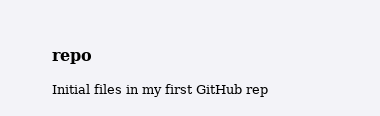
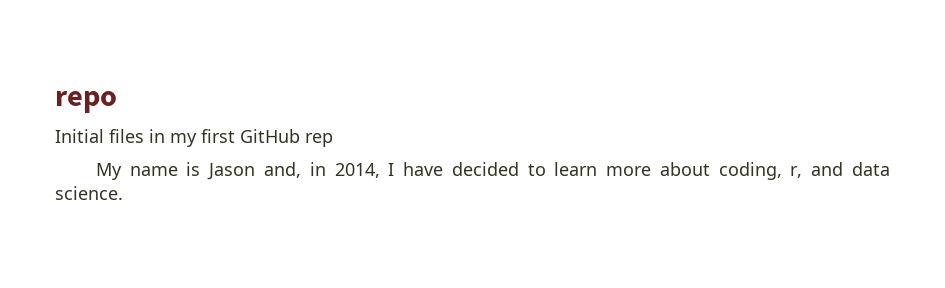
(268, 92) none -> [95,162,891,180] [55,186,123,200] // My name is Jason and, in 2014, I have decided to learn more about coding, r, and data science.

